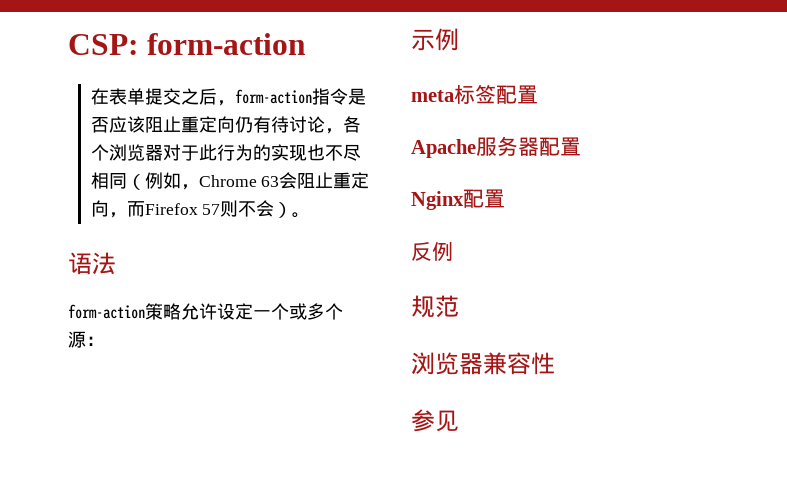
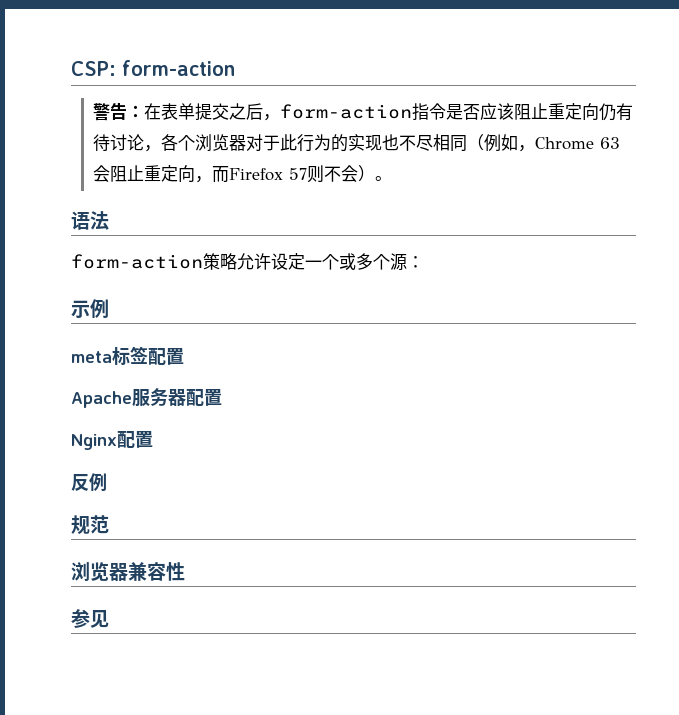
(306, 44) none -> [93,103,145,121] 警告：

